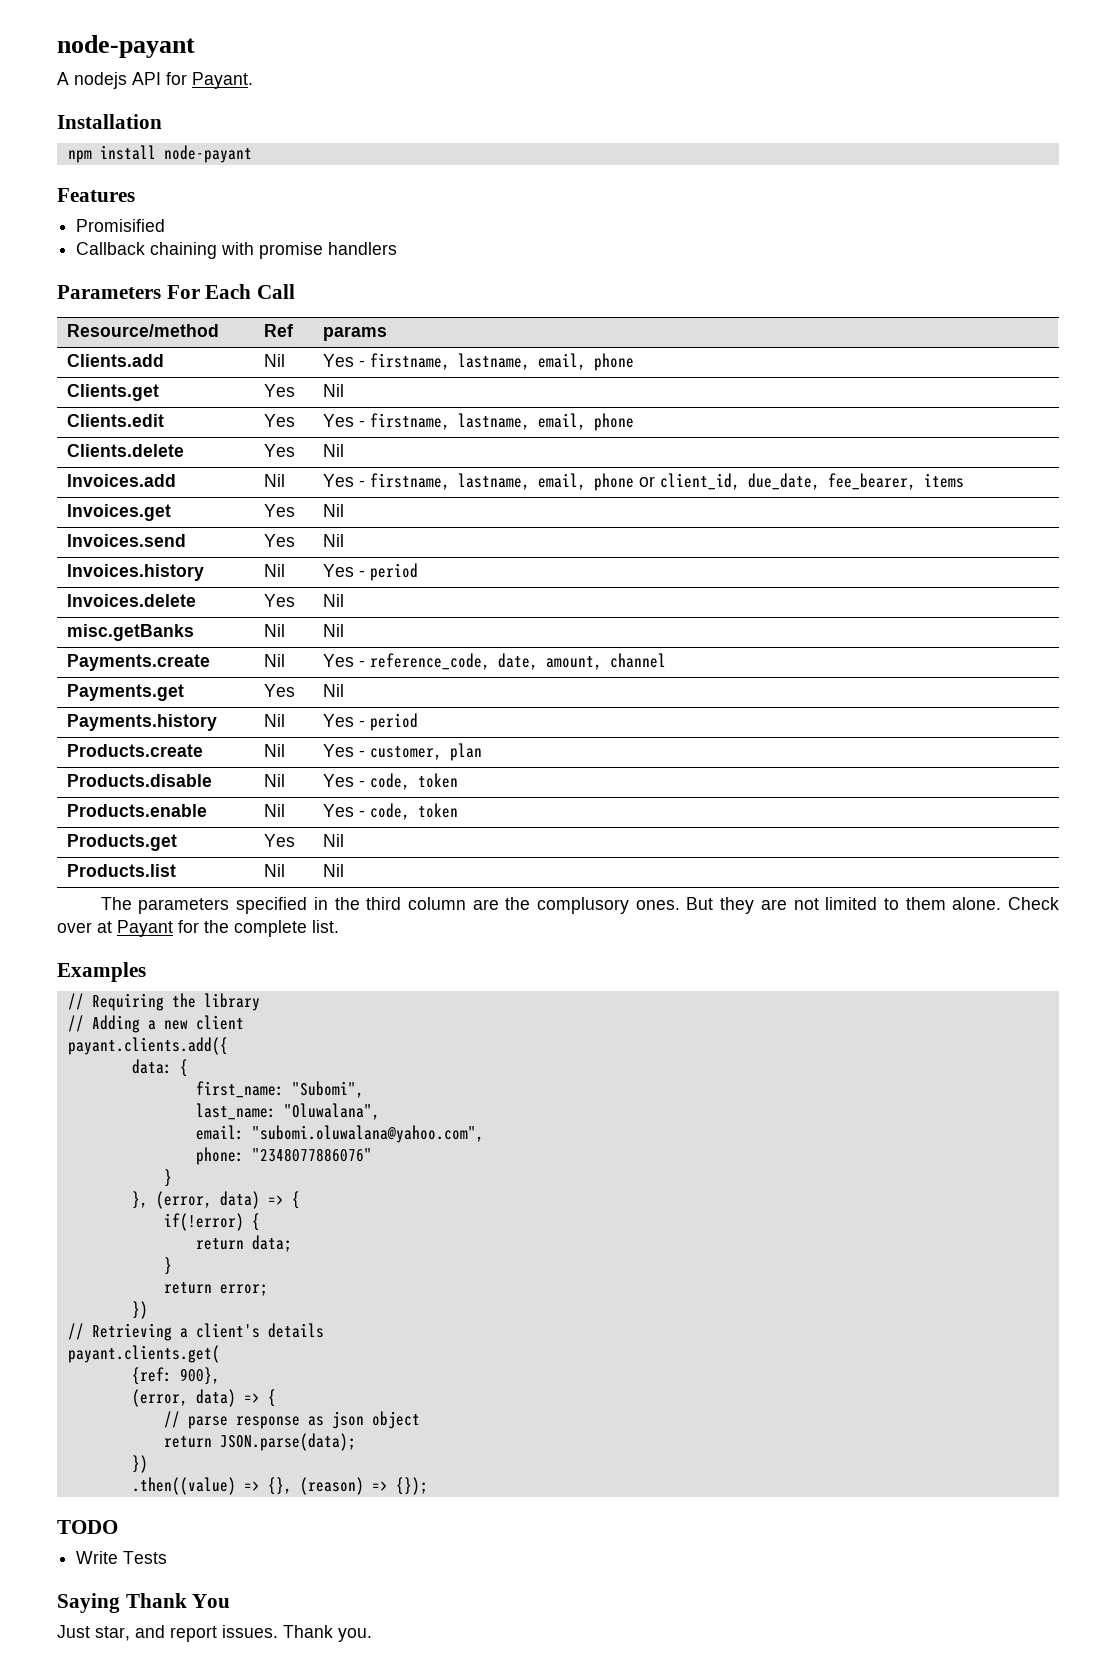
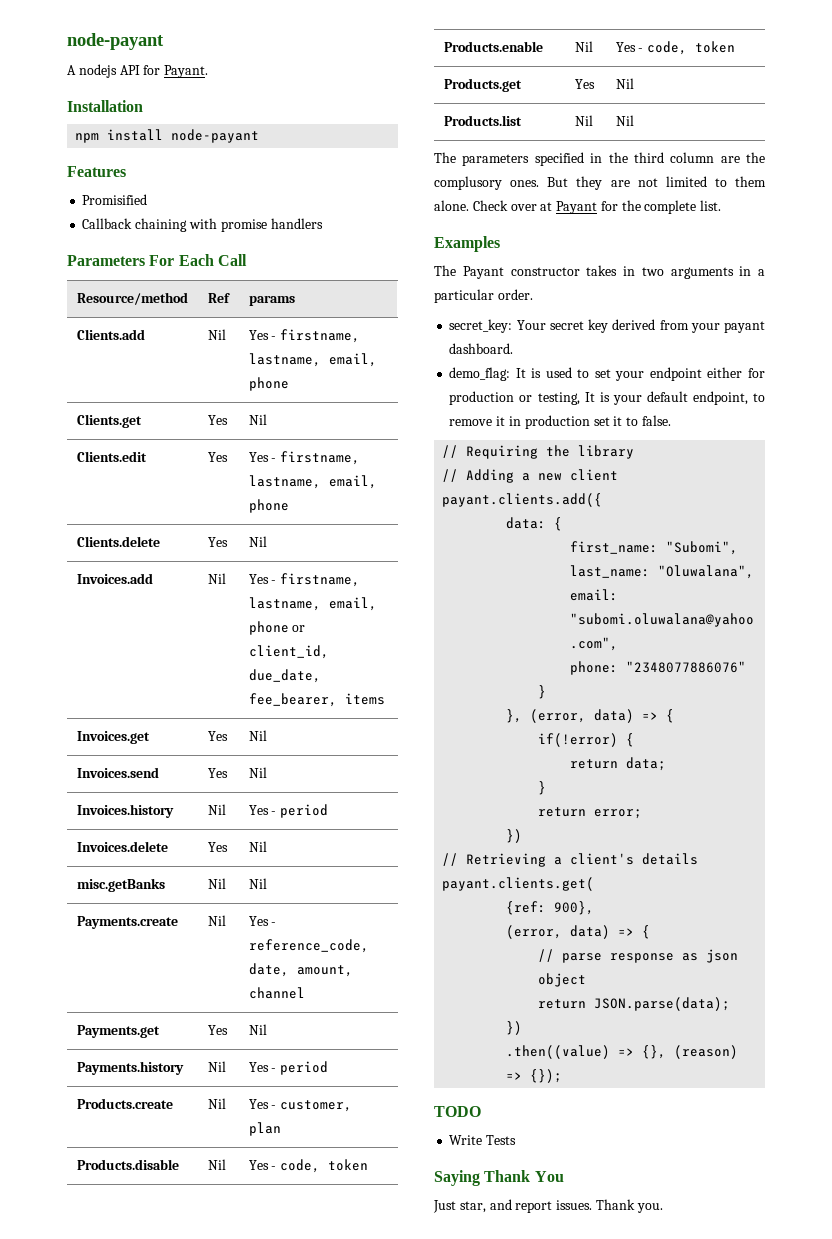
(146, 972) none -> [434,265,765,279] [434,289,533,303] [449,319,765,333] [449,343,514,354] [449,367,766,381] [449,391,765,405] [449,415,671,429] // The Payant constructor takes in two arguments in a particular order. // secret_key: Your secret key derived from your payant dashboard. // demo_flag: It is used to set your endpoint either for production or testing, It is your default endpoint, to remove it in production set it to false.

